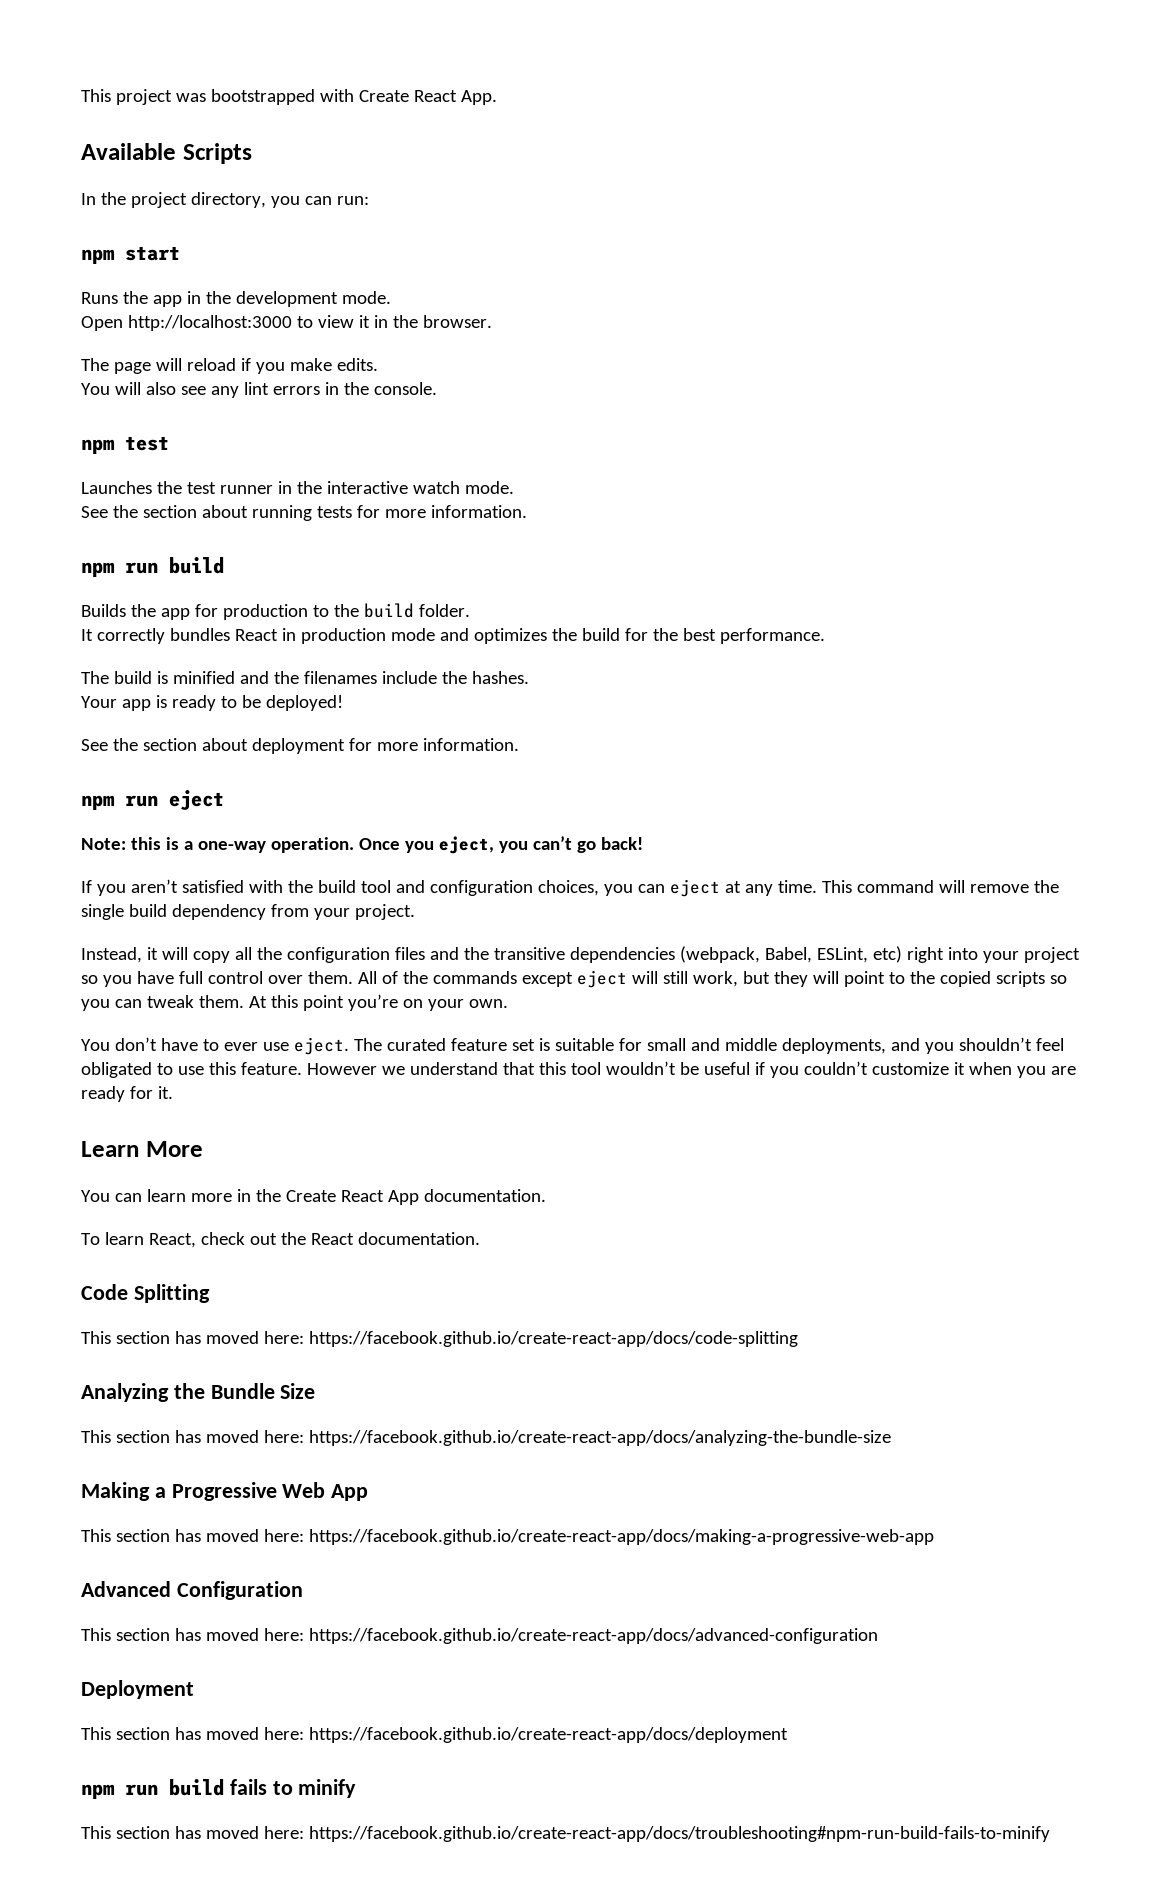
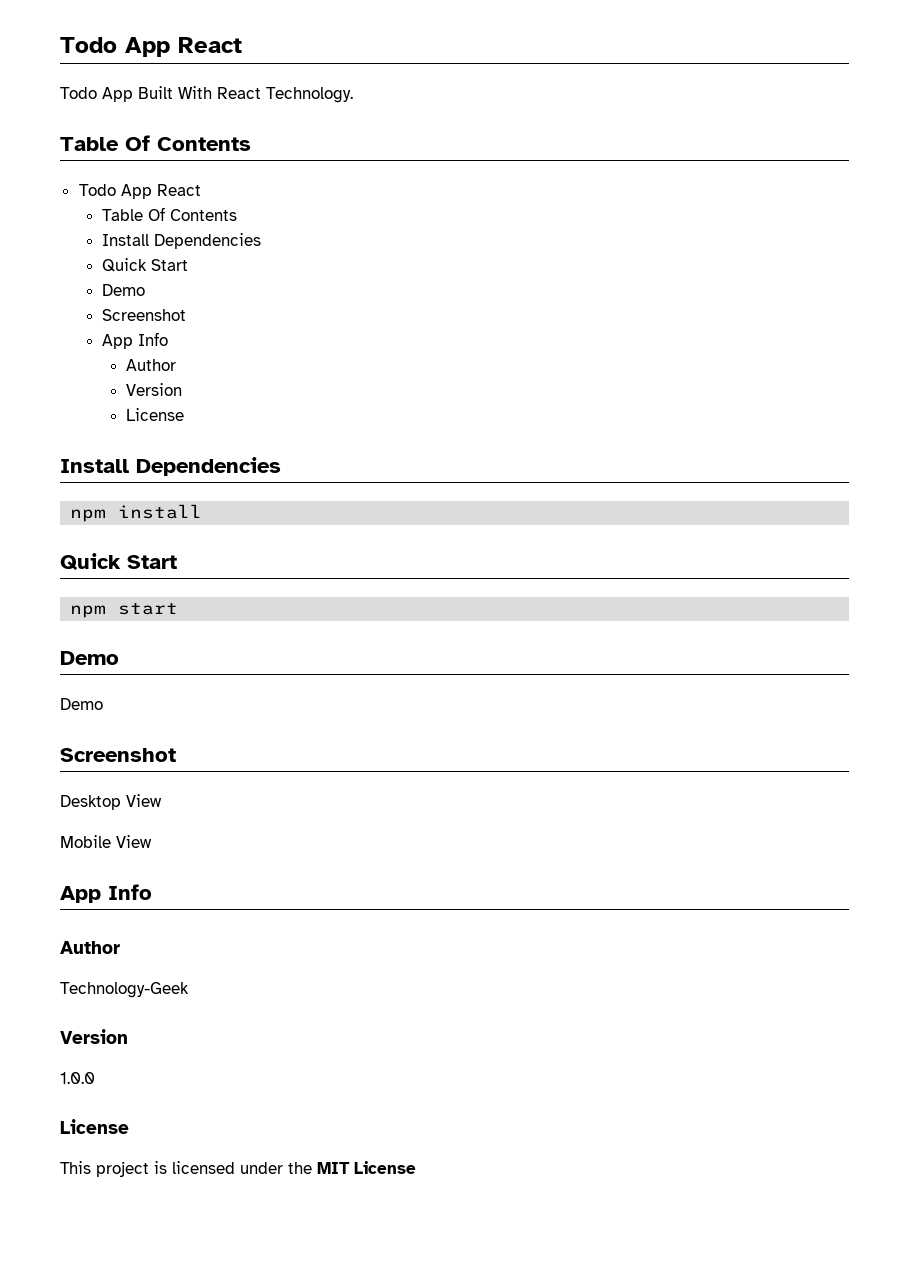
[81,89,497,105] [81,143,252,164] [81,192,369,208] [81,246,180,264] [81,291,391,307] [81,315,492,331] [81,358,378,374] [81,382,437,398] [81,436,169,454] [81,481,514,494] [81,505,527,521] [81,557,224,577] [81,603,470,620] [81,628,825,644] [81,671,529,684] [81,695,343,711] [81,738,519,754] [81,790,224,810] [81,836,643,854] [81,879,1059,897] [81,904,415,920] [81,946,1080,963] [81,970,1067,988] [81,994,508,1011] [81,1037,1064,1055] [81,1061,1076,1078] [81,1086,173,1102] [81,1141,203,1157] [81,1189,546,1205] [81,1232,480,1248] [81,1284,210,1303] [81,1331,798,1347] [81,1383,316,1402] [81,1430,891,1446] [81,1482,369,1501] [81,1529,934,1545] [81,1581,303,1600] [81,1628,878,1644] [81,1680,194,1699] [81,1727,788,1743] [81,1779,357,1799] [81,1826,1050,1842] This project was bootstrapped with Create React App. // Available Scripts // In the project directory, you can run: // npm start // Runs the app in the development mode. // Open http://localhost:3000 to view it in the browser. // The page will reload if you make edits. // You will also see any lint errors in the console. // npm test // Launches the test runner in the interactive watch mode. // See the section about running tests for more information. // npm run build // Builds the app for production to the build folder. // It correctly bundles React in production mode and optimizes the build for the best performance. // The build is minified and the filenames include the hashes. // Your app is ready to be deployed! // See the section about deployment for more information. // npm run eject // Note: this is a one-way operation. Once you eject, you can’t go back! // If you aren’t satisfied with the build tool and configuration choices, you can eject at any time. This command will remove the single build dependency from your project. // Instead, it will copy all the configuration files and the transitive dependencies (webpack, Babel, ESLint, etc) right into your project so you have full control over them. All of the commands except eject will still work, but they will point to the copied scripts so you can tweak them. At this point you’re on your own. // You don’t have to ever use eject. The curated feature set is suitable for small and middle deployments, and you shouldn’t feel obligated to use this feature. However we understand that this tool wouldn’t be useful if you couldn’t customize it when you are ready for it. // Learn More // You can learn more in the Create React App documentation. // To learn React, check out the React documentation. // Code Splitting // This section has moved here: https://facebook.github.io/create-react-app/docs/code-splitting // Analyzing the Bundle Size // This section has moved here: https://facebook.github.io/create-react-app/docs/analyzing-the-bundle-size // Making a Progressive Web App // This section has moved here: https://facebook.github.io/create-react-app/docs/making-a-progressive-web-app // Advanced Configuration // This section has moved here: https://facebook.github.io/create-react-app/docs/advanced-configuration // Deployment // This section has moved here: https://facebook.github.io/create-react-app/docs/deployment // npm run build fails to minify // This section has moved here: https://facebook.github.io/create-react-app/docs/troubleshooting#npm-run-build-fails-to-minify -> [60,37,242,57] [60,86,353,103] [60,135,251,151] [78,184,201,199] [102,207,238,221] [102,233,262,249] [102,258,189,272] [102,284,146,296] [102,309,187,321] [102,332,169,349] [125,359,176,371] [125,383,182,396] [125,408,184,421] [60,457,281,476] [70,504,203,522] [60,553,177,571] [70,603,179,618] [60,651,119,665] [60,698,103,710] [60,748,176,762] [60,794,162,810] [60,835,152,848] [60,884,152,903] [60,941,120,954] [60,982,189,998] [60,1029,128,1044] [60,1072,95,1084] [60,1119,129,1134] [60,1161,416,1177] Todo App React // Todo App Built With React Technology. // Table Of Contents // Todo App React // Table Of Contents // Install Dependencies // Quick Start // Demo // Screenshot // App Info // Author // Version // License // Install Dependencies // npm install // Quick Start // npm start // Demo // Demo // Screenshot // Desktop View // Mobile View // App Info // Author // Technology-Geek // Version // 1.0.0 // License // This project is licensed under the MIT License

